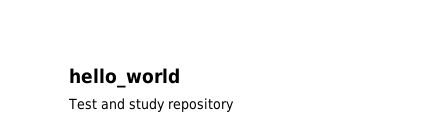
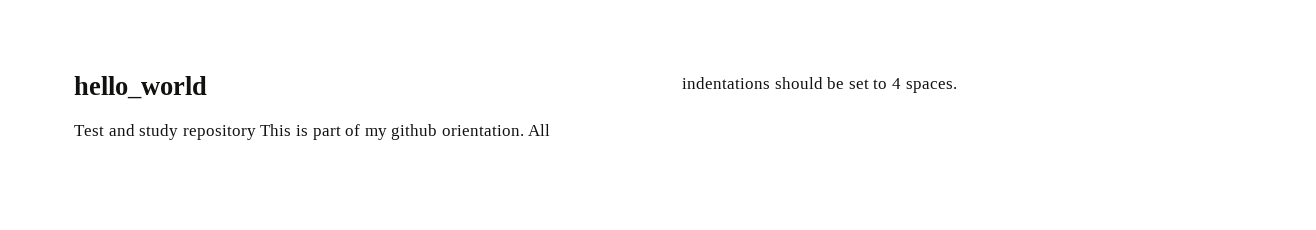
(234, 105) none -> [260,124,551,140] [682,77,957,93] This is part of my github orientation. All indentations should be set to 4 spaces.

